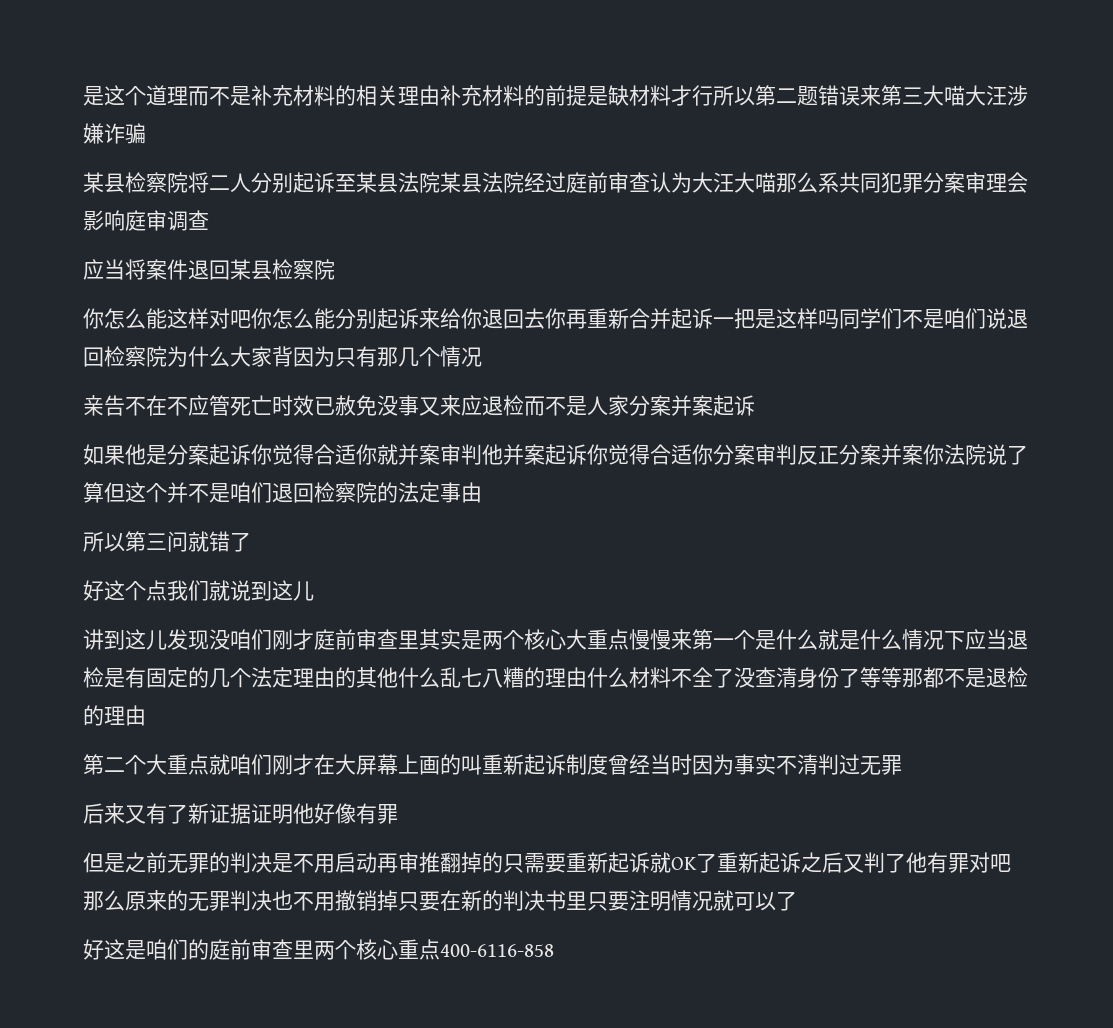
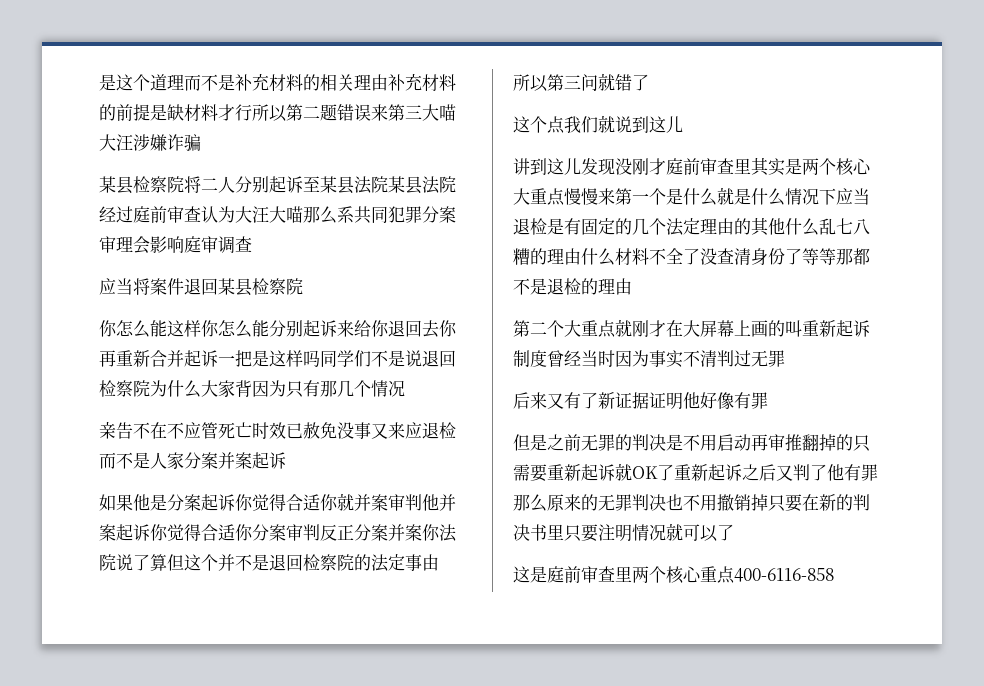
[209,308,251,329] 对吧 -> (201, 328) none
[944,308,986,329] 咱们 -> (405, 358) none
[230,482,272,503] 咱们 -> (269, 562) none
[83,580,104,601] 好 -> (649, 82) none
[230,629,272,650] 咱们 -> (632, 166) none
[230,754,272,775] 咱们 -> (632, 328) none
[969,852,1011,873] 对吧 -> (878, 472) none
[83,939,209,960] 好这是咱们的 -> [513,566,547,583] 这是

